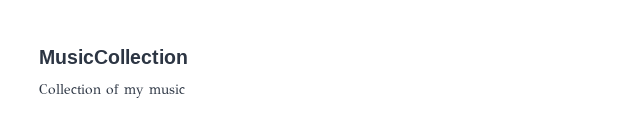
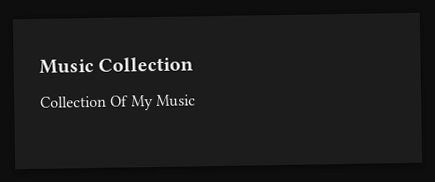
[39,49,188,64] [39,84,185,98] MusicCollection // Collection of my music -> [39,56,195,74] [40,94,196,111] Music Collection // Collection Of My Music

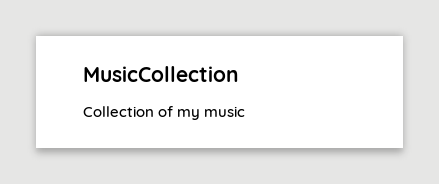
[39,56,195,74] [40,94,196,111] Music Collection // Collection Of My Music -> [83,66,239,82] [83,106,246,120] MusicCollection // Collection of my music

